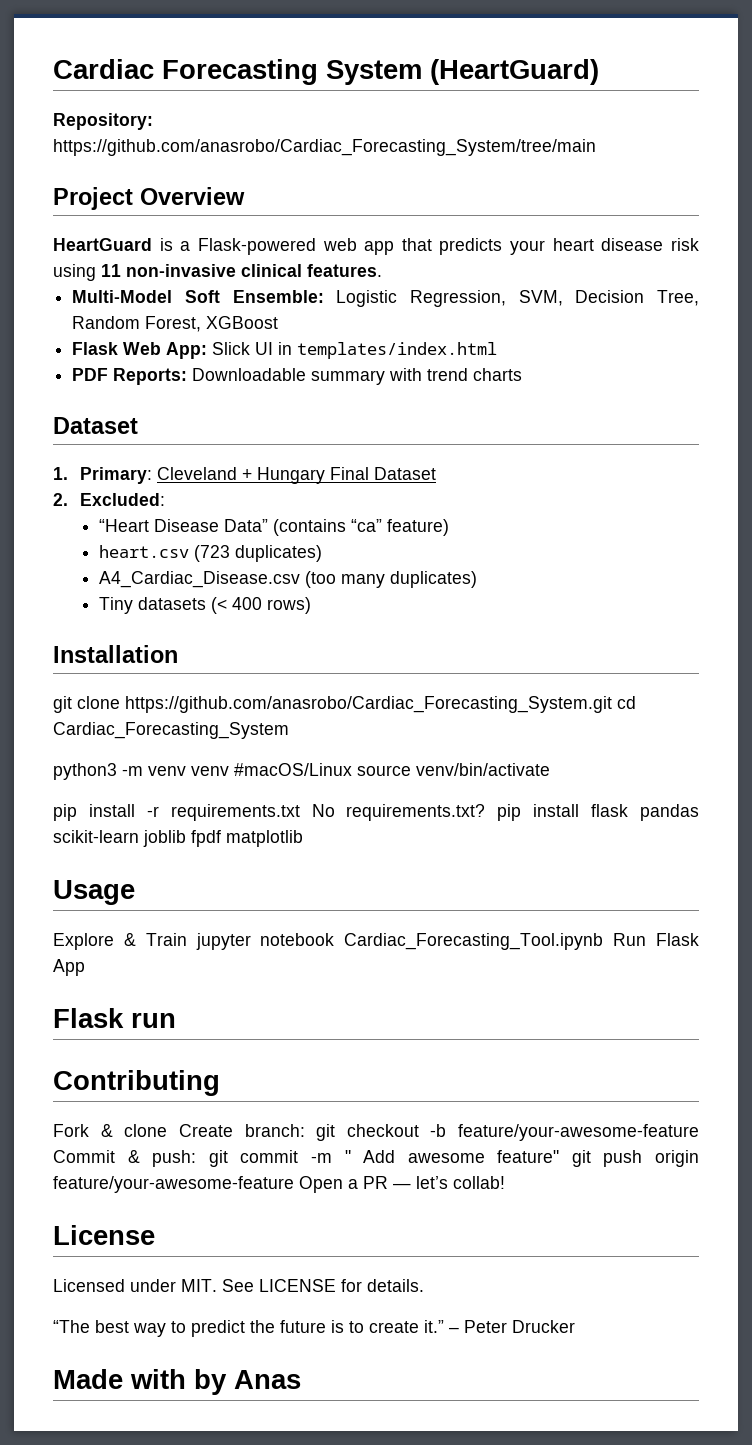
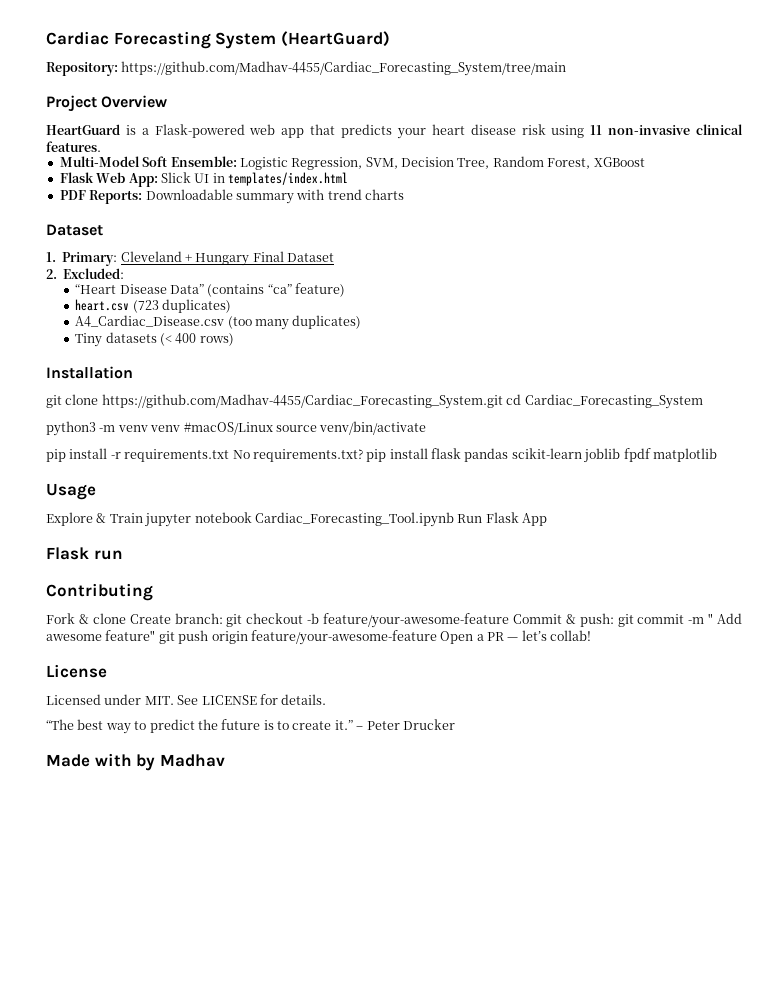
[53,139,596,156] https://github.com/anasrobo/Cardiac_Forecasting_System/tree/main -> [121,61,567,76] https://github.com/Madhav-4455/Cardiac_Forecasting_System/tree/main
[125,696,612,713] https://github.com/anasrobo/Cardiac_Forecasting_System.git -> [101,394,503,409] https://github.com/Madhav-4455/Cardiac_Forecasting_System.git
[234,1370,301,1389] Anas -> [159,754,225,767] Madhav

